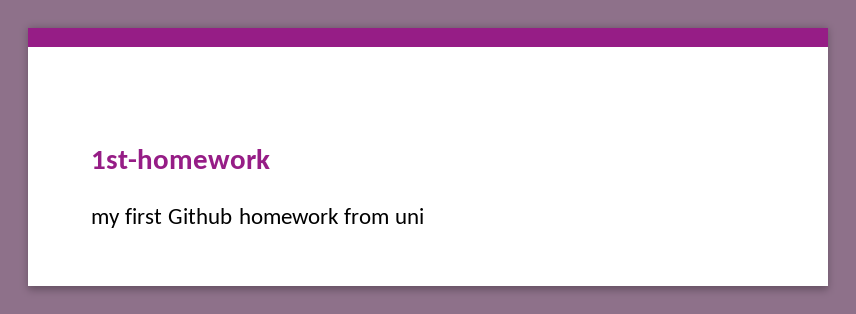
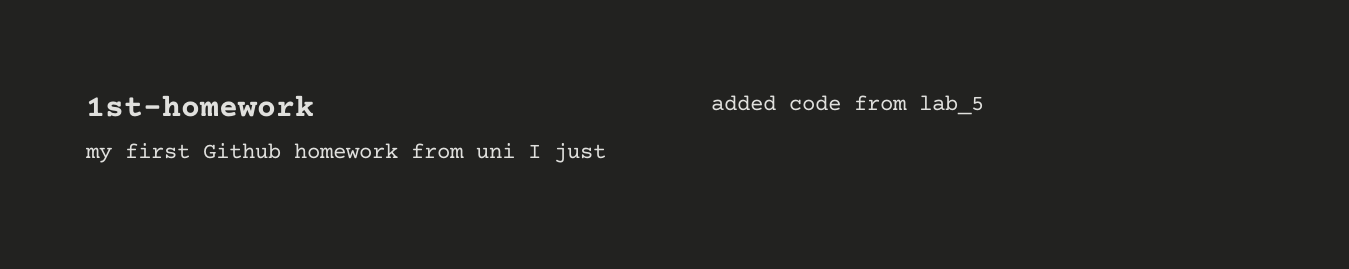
(425, 216) none -> [528,143,606,163] [711,95,984,115] I just added code from lab_5

